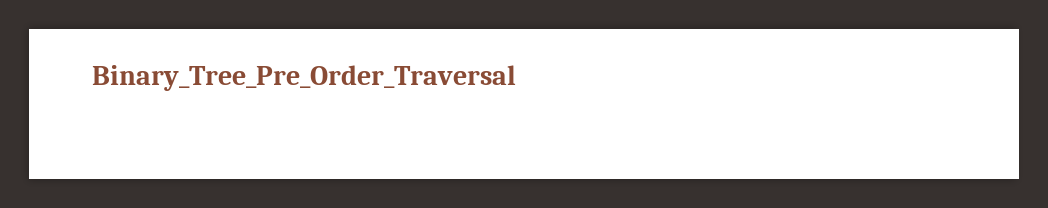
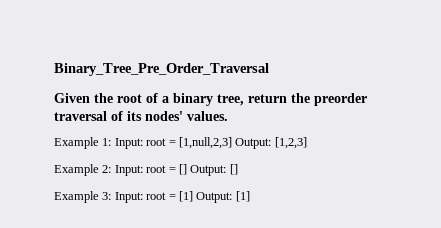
(516, 78) none -> [54,93,367,106] [54,111,228,121] [54,137,307,149] [54,164,238,176] [54,191,250,203] // Given the root of a binary tree, return the preorder traversal of its nodes' values. // Example 1: Input: root = [1,null,2,3] Output: [1,2,3] // Example 2: Input: root = [] Output: [] // Example 3: Input: root = [1] Output: [1]

